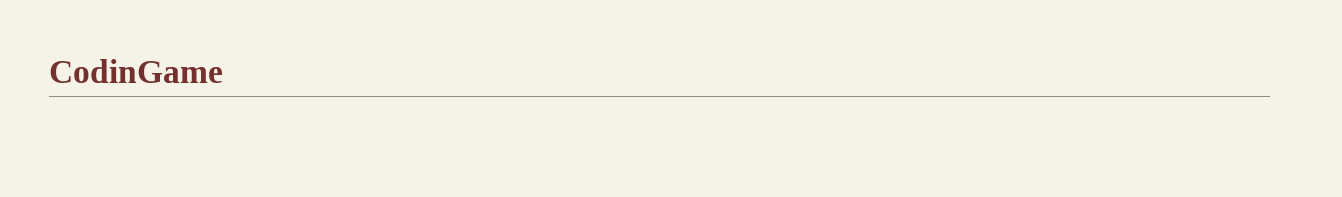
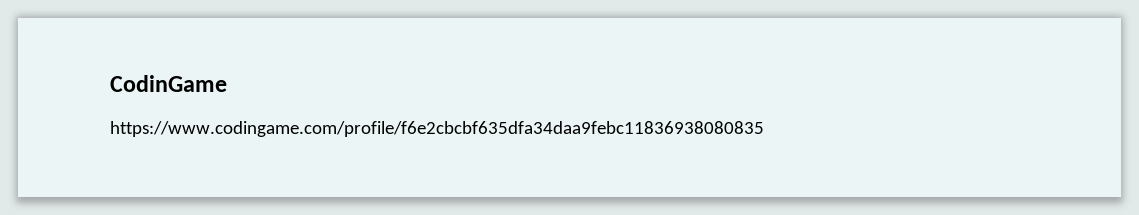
(223, 71) none -> [110,121,764,137] // https://www.codingame.com/profile/f6e2cbcbf635dfa34daa9febc11836938080835

